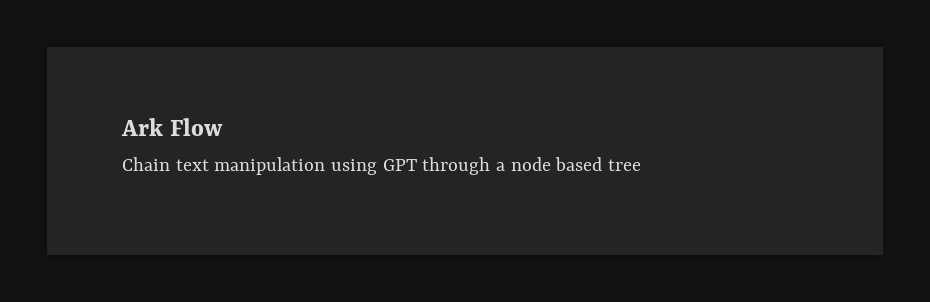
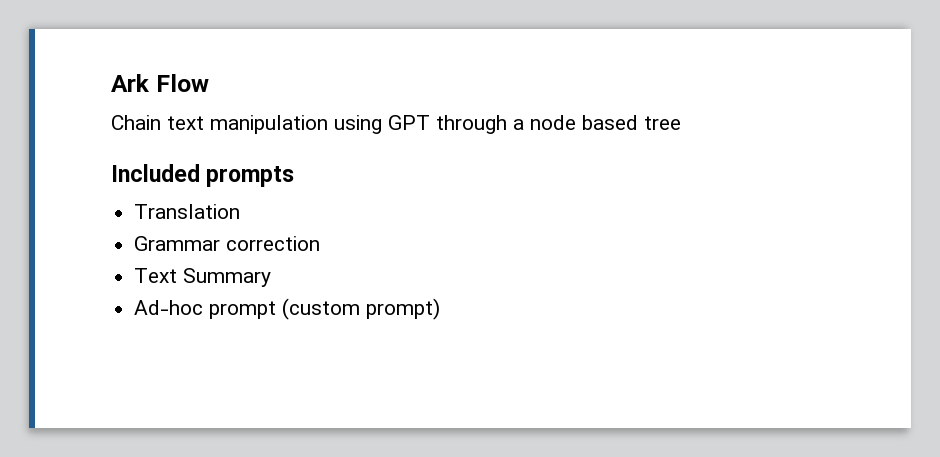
(642, 165) none -> [111,164,295,187] [134,204,241,219] [134,236,321,251] [134,268,272,287] [134,298,441,320] // Included prompts // Translation // Grammar correction // Text Summary // Ad-hoc prompt (custom prompt)

